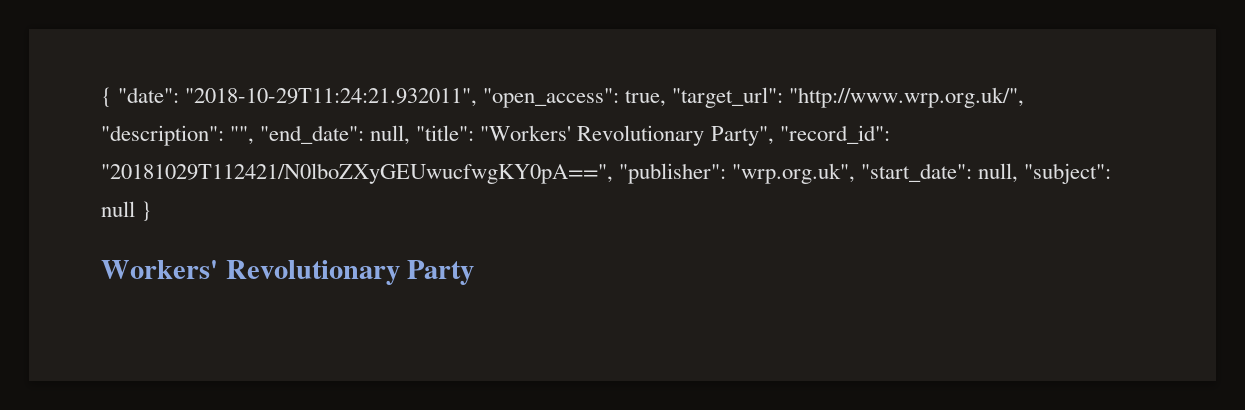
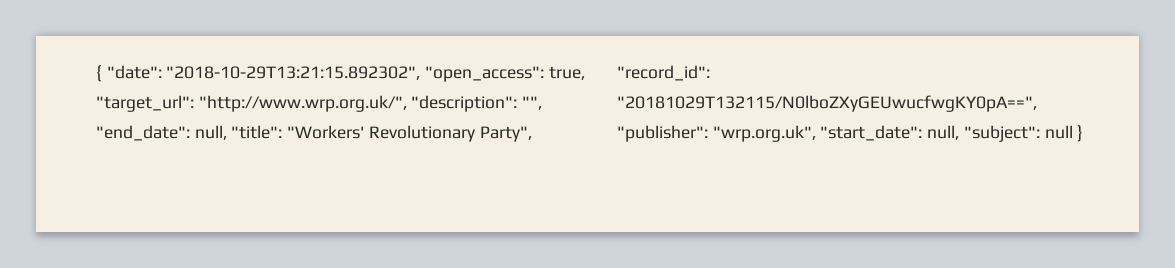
[185,88,478,107] "2018-10-29T11:24:21.932011", -> [166,66,421,80] "2018-10-29T13:21:15.892302",
[101,163,613,184] "20181029T112421/N0lboZXyGEUwucfwgKY0pA==", -> [617,95,1037,112] "20181029T132115/N0lboZXyGEUwucfwgKY0pA==",
[101,260,475,285] // Workers' Revolutionary Party -> (1084, 133) none

